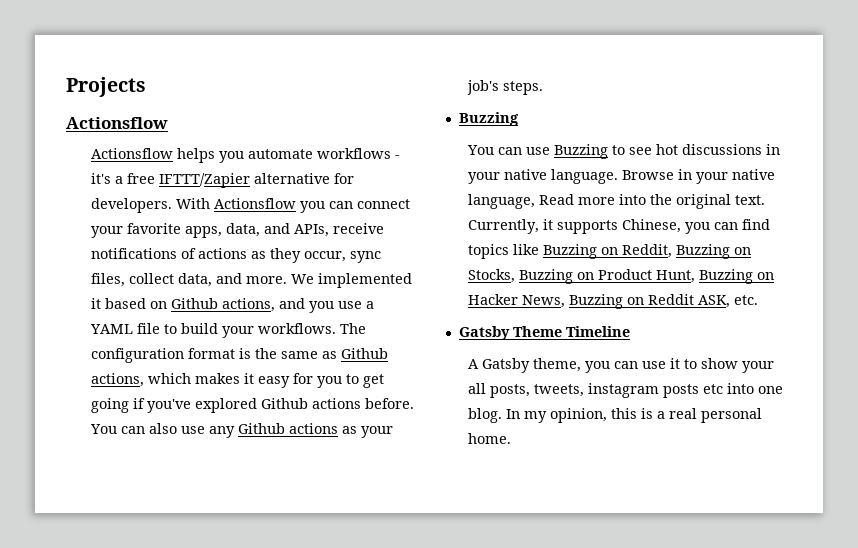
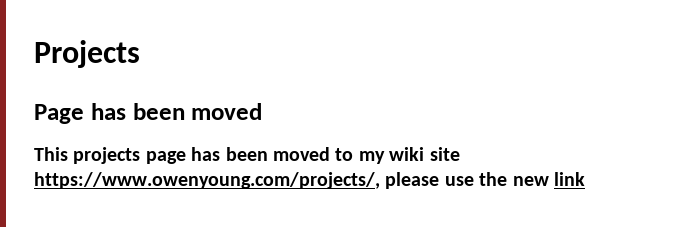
[66,117,168,129] [91,148,401,163] [91,173,355,188] [91,198,411,213] [91,223,385,238] [91,248,382,263] [91,273,413,288] [91,298,375,313] [90,323,367,338] [91,348,389,363] [91,373,385,388] [91,398,415,413] [90,423,394,438] [467,80,544,95] [458,112,519,126] [467,144,781,159] [468,169,776,184] [468,194,766,209] [468,219,771,234] [468,244,752,259] [468,269,775,284] [468,294,759,309] [458,326,630,340] [468,358,775,373] [468,383,784,398] [468,408,763,423] [468,433,512,444] Actionsflow // Actionsflow helps you automate workflows - it's a free IFTTT/Zapier alternative for developers. With Actionsflow you can connect your favorite apps, data, and APIs, receive notifications of actions as they occur, sync files, collect data, and more. We implemented it based on Github actions, and you use a YAML file to build your workflows. The configuration format is the same as Github actions, which makes it easy for you to get going if you've explored Github actions before. You can also use any Github actions as your job's steps. // Buzzing // You can use Buzzing to see hot discussions in your native language. Browse in your native language, Read more into the original text. Currently, it supports Chinese, you can find topics like Buzzing on Reddit, Buzzing on Stocks, Buzzing on Product Hunt, Buzzing on Hacker News, Buzzing on Reddit ASK, etc. // Gatsby Theme Timeline // A Gatsby theme, you can use it to show your all posts, tweets, instagram posts etc into one blog. In my opinion, this is a real personal home. -> [34,103,263,124] [34,147,460,164] [34,172,585,189] Page has been moved // This projects page has been moved to my wiki site https://www.owenyoung.com/projects/, please use the new link

